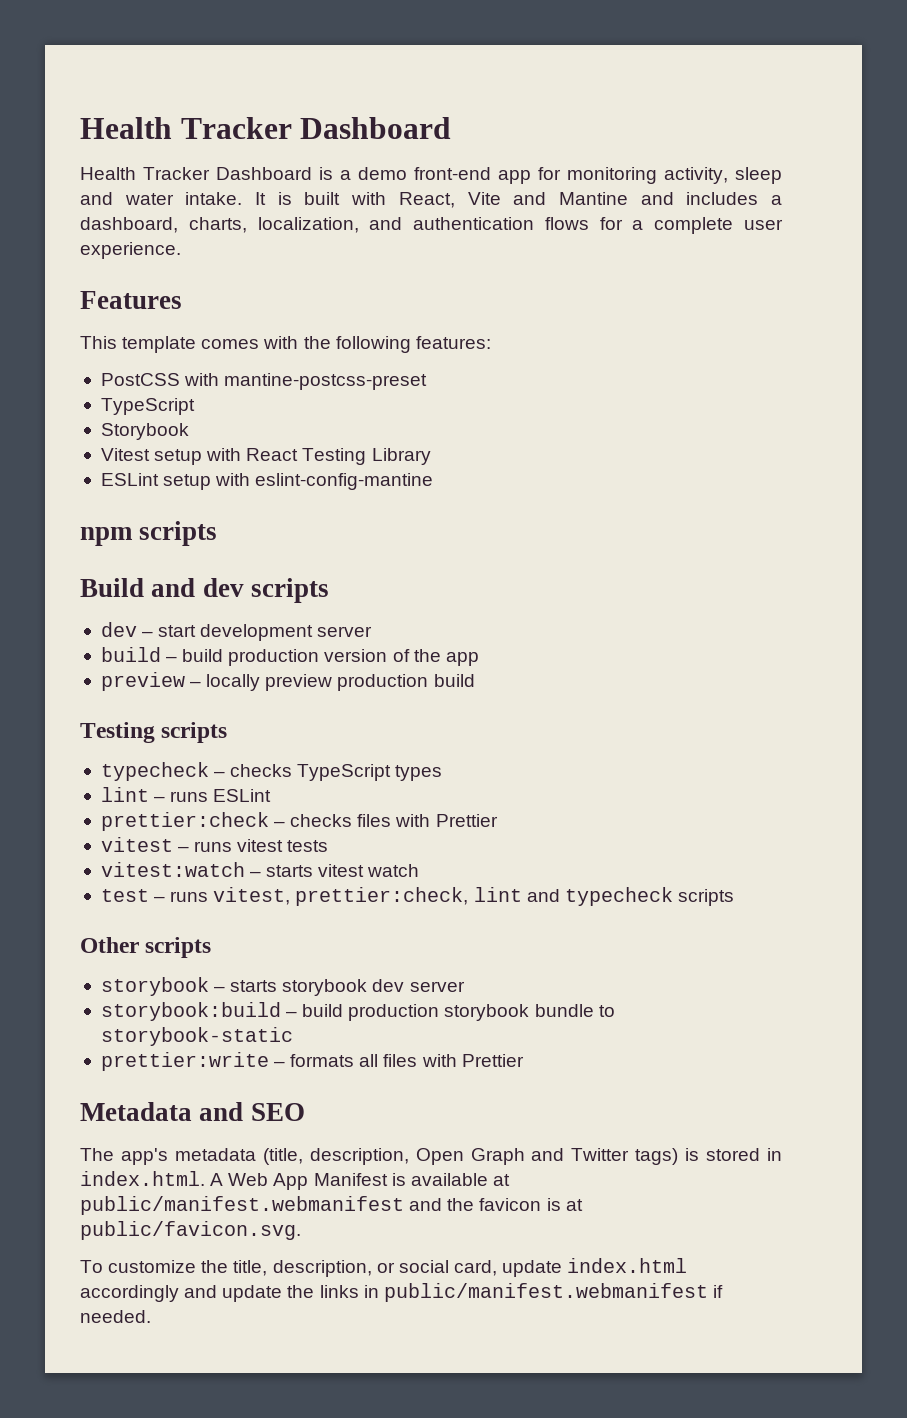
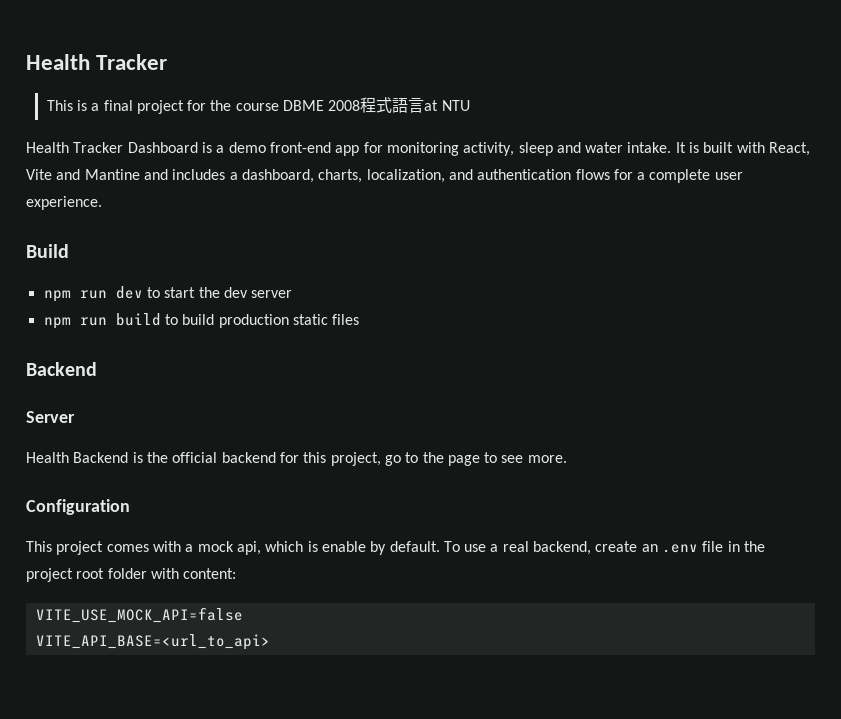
[80,117,452,139] Health Tracker Dashboard -> [26,54,168,70] [46,97,470,114] Health Tracker // This is a final project for the course DBME 2008程式語言at NTU
[80,291,182,309] [80,336,491,353] [100,373,428,390] [100,398,195,415] [100,423,189,440] [100,448,431,465] [100,473,434,490] [80,521,218,546] [80,578,329,603] [100,622,373,641] [100,647,479,666] [100,672,475,691] [80,722,228,743] [100,762,443,781] [100,787,272,802] [100,812,498,831] [100,837,329,852] [100,862,420,877] [100,887,734,906] [80,937,212,958] [100,977,465,996] [100,1002,615,1021] [100,1027,293,1046] [100,1052,524,1071] [80,1102,305,1121] [80,1148,782,1165] [80,1171,510,1190] [80,1196,583,1215] [80,1221,301,1240] [80,1258,688,1277] [80,1283,723,1302] [80,1310,151,1323] Features // This template comes with the following features: // PostCSS with mantine-postcss-preset // TypeScript // Storybook // Vitest setup with React Testing Library // ESLint setup with eslint-config-mantine // npm scripts // Build and dev scripts // dev – start development server // build – build production version of the app // preview – locally preview production build // Testing scripts // typecheck – checks TypeScript types // lint – runs ESLint // prettier:check – checks files with Prettier // vitest – runs vitest tests // vitest:watch – starts vitest watch // test – runs vitest, prettier:check, lint and typecheck scripts // Other scripts // storybook – starts storybook dev server // storybook:build – build production storybook bundle to storybook-static // prettier:write – formats all files with Prettier // Metadata and SEO // The app's metadata (title, description, Open Graph and Twitter tags) is stored in index.html. A Web App Manifest is available at public/manifest.webmanifest and the favicon is at public/favicon.svg. // To customize the title, description, or social card, update index.html accordingly and update the links in public/manifest.webmanifest if needed. -> [26,244,69,258] [43,286,293,302] [43,313,360,329] [26,362,97,376] [26,411,75,423] [26,452,567,466] [26,499,130,515] [26,541,766,555] [26,568,237,582] [35,607,243,623] [35,634,270,650] Build // npm run dev to start the dev server // npm run build to build production static files // Backend // Server // Health Backend is the official backend for this project, go to the page to see more. // Configuration // This project comes with a mock api, which is enable by default. To use a real backend, create an .env file in the project root folder with content: // VITE_USE_MOCK_API=false // VITE_API_BASE=<url_to_api>

